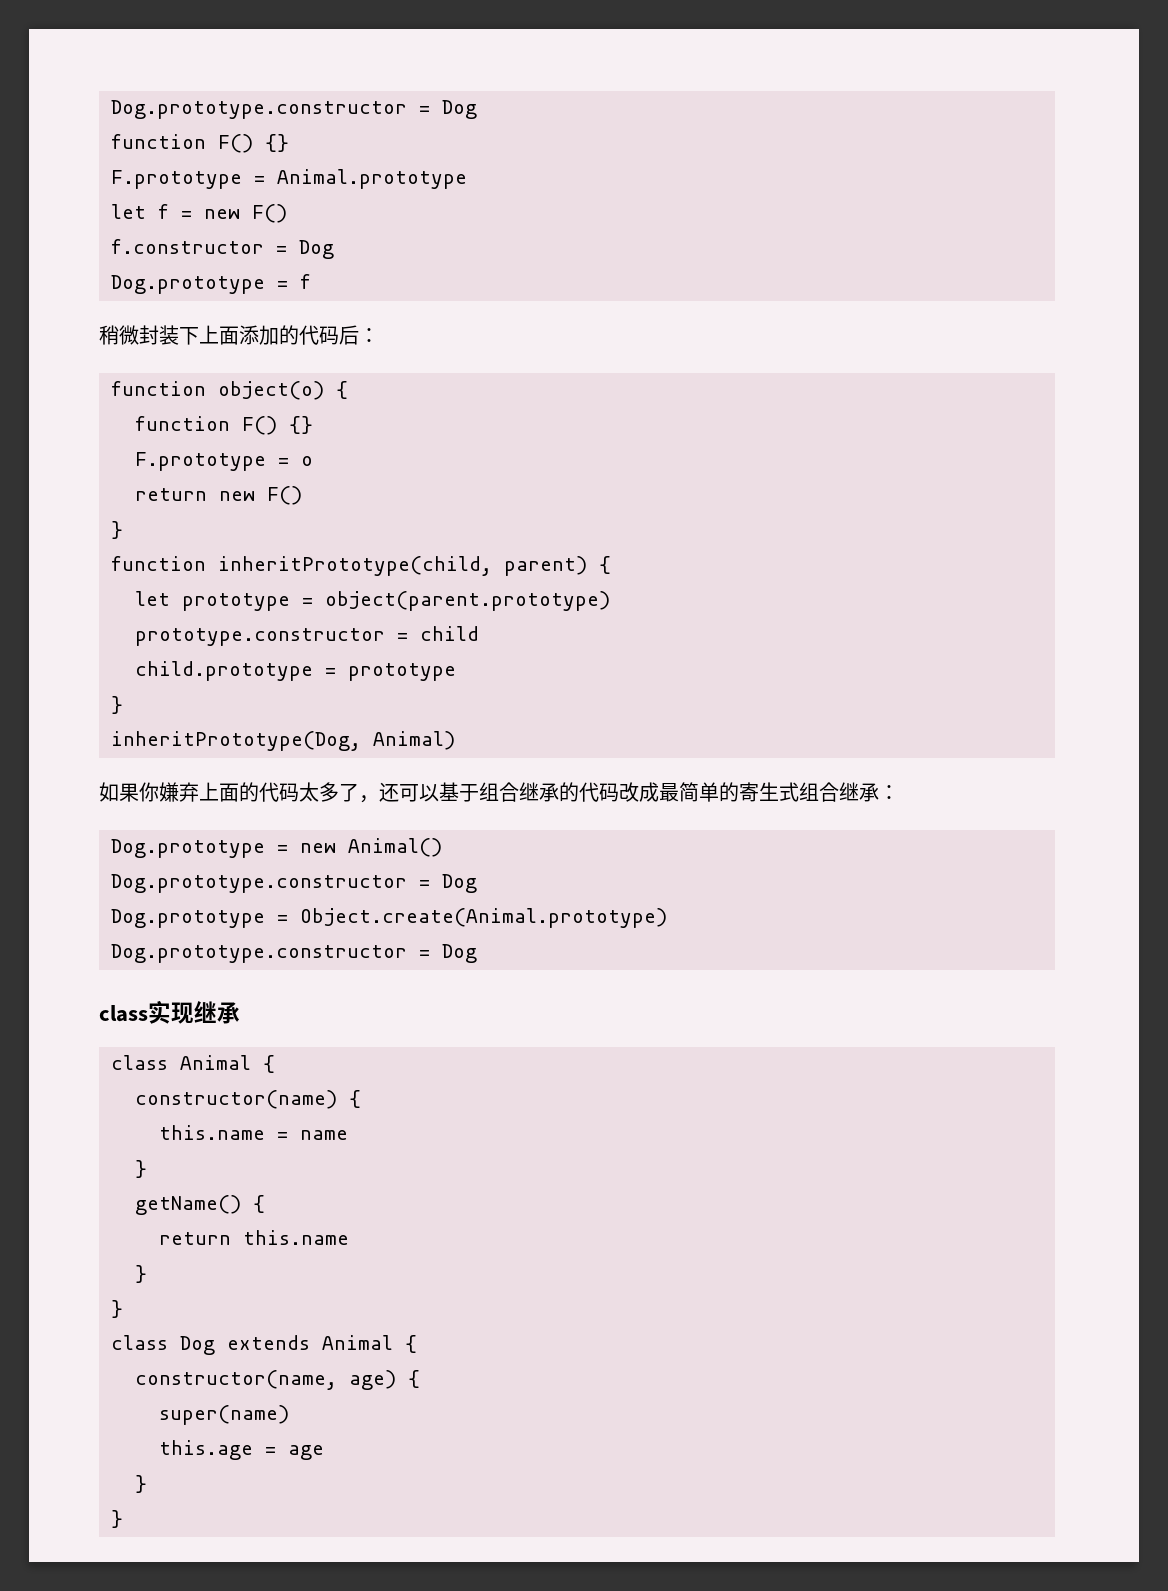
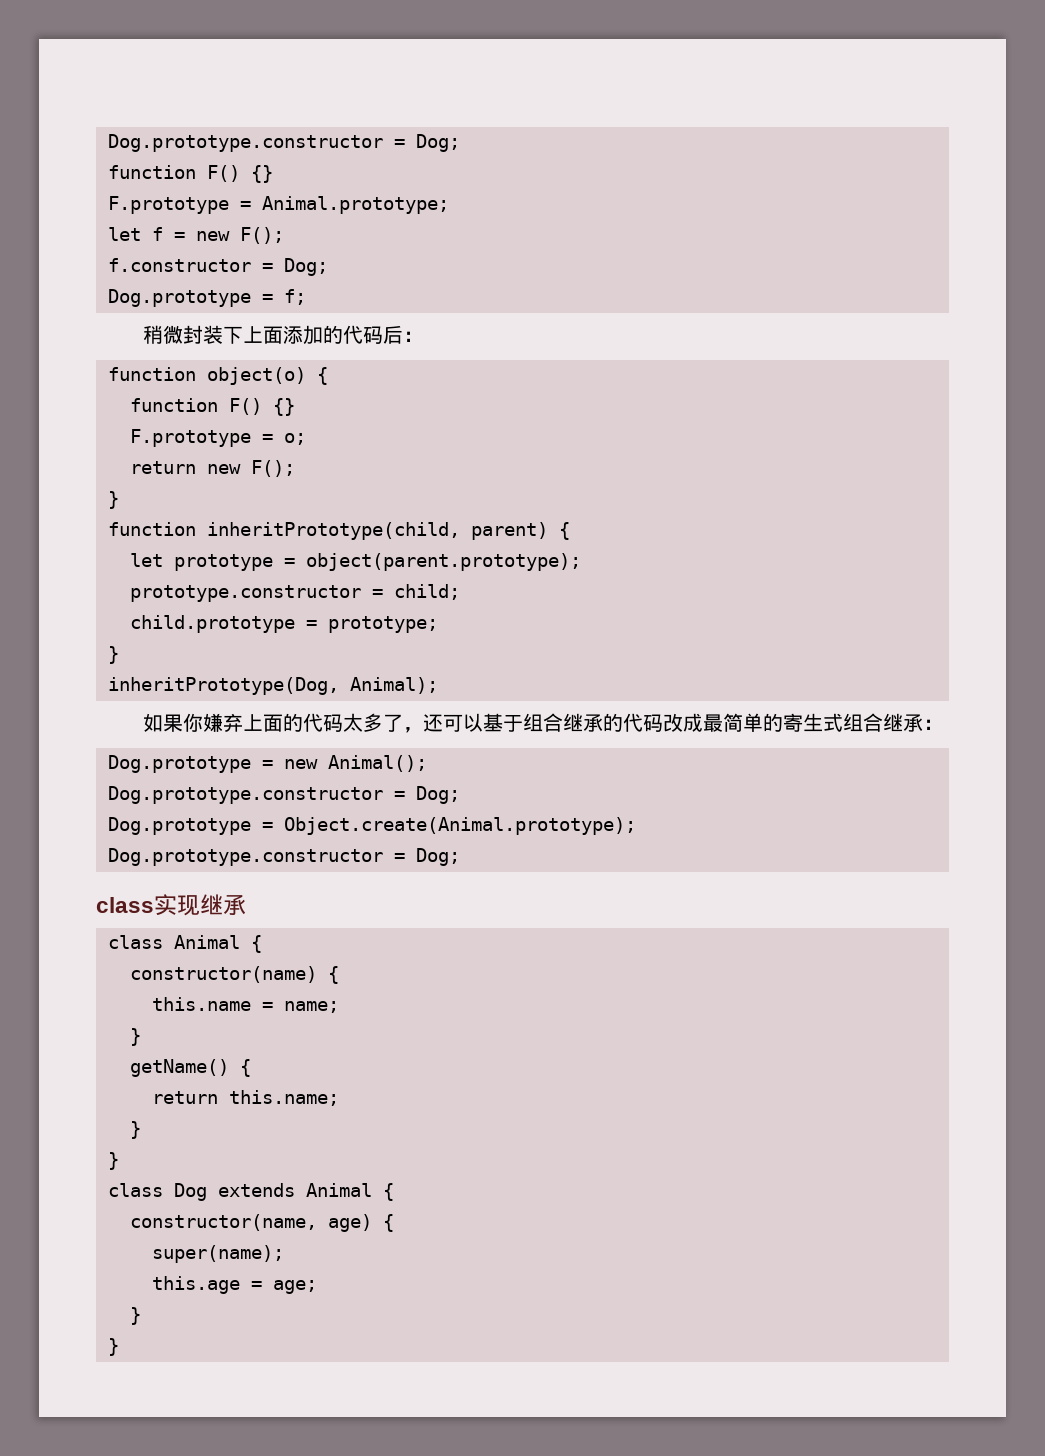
[111,100,477,119] [111,134,289,153] [111,169,467,189] Dog.prototype.constructor = Dog // function F() {} // F.prototype = Animal.prototype -> [108,134,460,152] [108,165,273,183] [108,196,449,214] Dog.prototype.constructor = Dog; // function F() {} // F.prototype = Animal.prototype;
[252,204,287,223] F() -> [240,227,284,244] F();
[299,240,334,259] [111,274,311,294] Dog // Dog.prototype = f -> [284,258,328,276] [108,289,306,307] Dog; // Dog.prototype = f;
[301,456,313,466] o -> [284,433,306,445] o;
[267,486,302,505] F() -> [251,460,295,477] F();
[325,591,610,611] object(parent.prototype) -> [306,553,581,571] object(parent.prototype);
[420,626,479,641] child -> [394,584,460,600] child;
[348,663,456,681] prototype -> [328,616,438,633] prototype;
[373,731,455,750] Animal) -> [350,677,438,694] Animal);
[348,838,442,857] [111,874,477,893] [111,908,667,928] [111,944,477,963] Animal() // Dog.prototype.constructor = Dog // Dog.prototype = Object.create(Animal.prototype) // Dog.prototype.constructor = Dog -> [328,755,427,772] [108,786,460,804] [108,817,636,835] [108,848,460,866] Animal(); // Dog.prototype.constructor = Dog; // Dog.prototype = Object.create(Animal.prototype); // Dog.prototype.constructor = Dog;
[300,1130,348,1140] name -> [284,1001,339,1013] name;
[243,1230,349,1245] this.name -> [229,1090,339,1106] this.name;
[159,1405,289,1425] super(name) -> [152,1245,284,1263] super(name);
[288,1445,324,1460] age -> [273,1280,317,1294] age;

